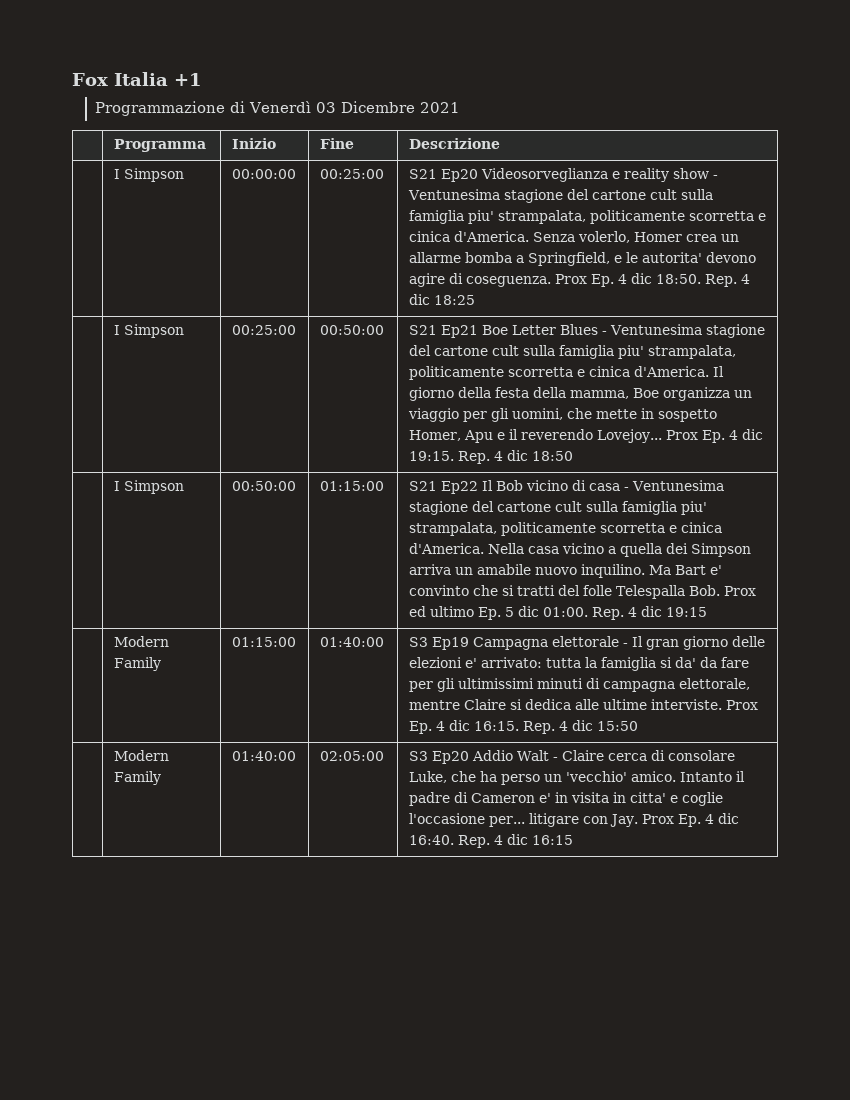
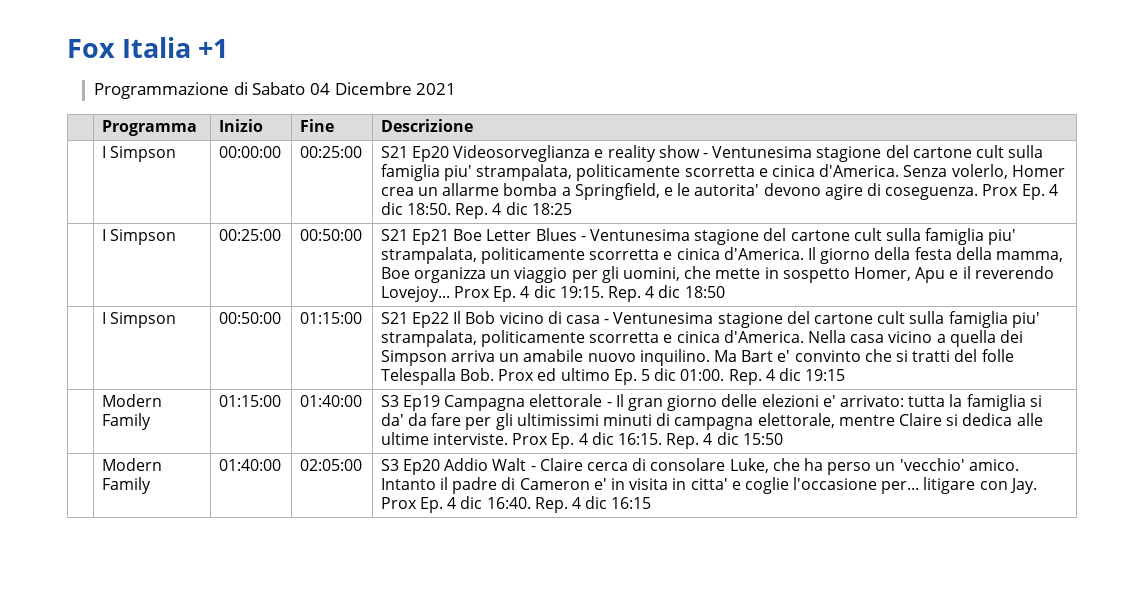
[249,101,337,113] Venerdì 03 -> [252,82,331,95] Sabato 04

